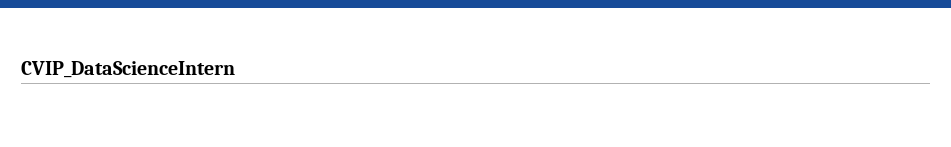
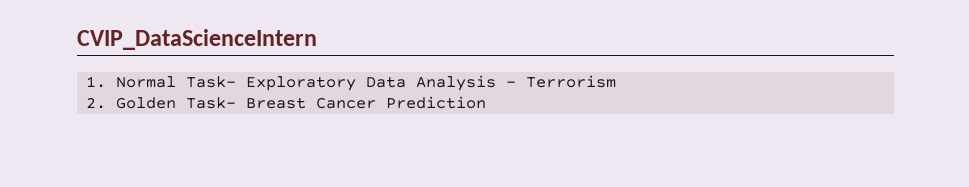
(235, 69) none -> [86,75,617,91] [86,96,487,109] // 1. Normal Task- Exploratory Data Analysis - Terrorism // 2. Golden Task- Breast Cancer Prediction

